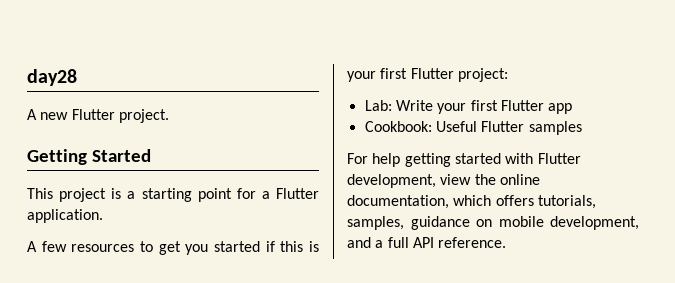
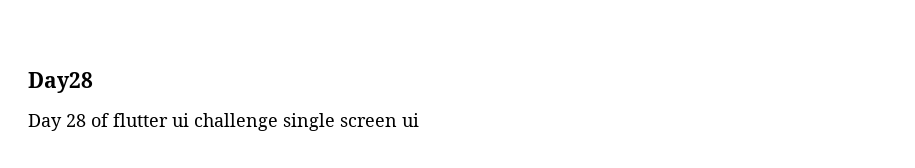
[27,69,77,86] [27,109,169,123] [27,149,151,165] [27,188,319,202] [27,209,103,223] [27,241,319,255] [347,68,508,82] [364,100,573,114] [364,121,582,135] [347,153,581,167] [347,174,540,188] [347,195,596,209] [347,216,639,230] [347,237,507,248] day28 // A new Flutter project. // Getting Started // This project is a starting point for a Flutter application. // A few resources to get you started if this is your first Flutter project: // Lab: Write your first Flutter app // Cookbook: Useful Flutter samples // For help getting started with Flutter development, view the online documentation, which offers tutorials, samples, guidance on mobile development, and a full API reference. -> [28,72,93,93] [28,113,419,131] Day28 // Day 28 of flutter ui challenge single screen ui

